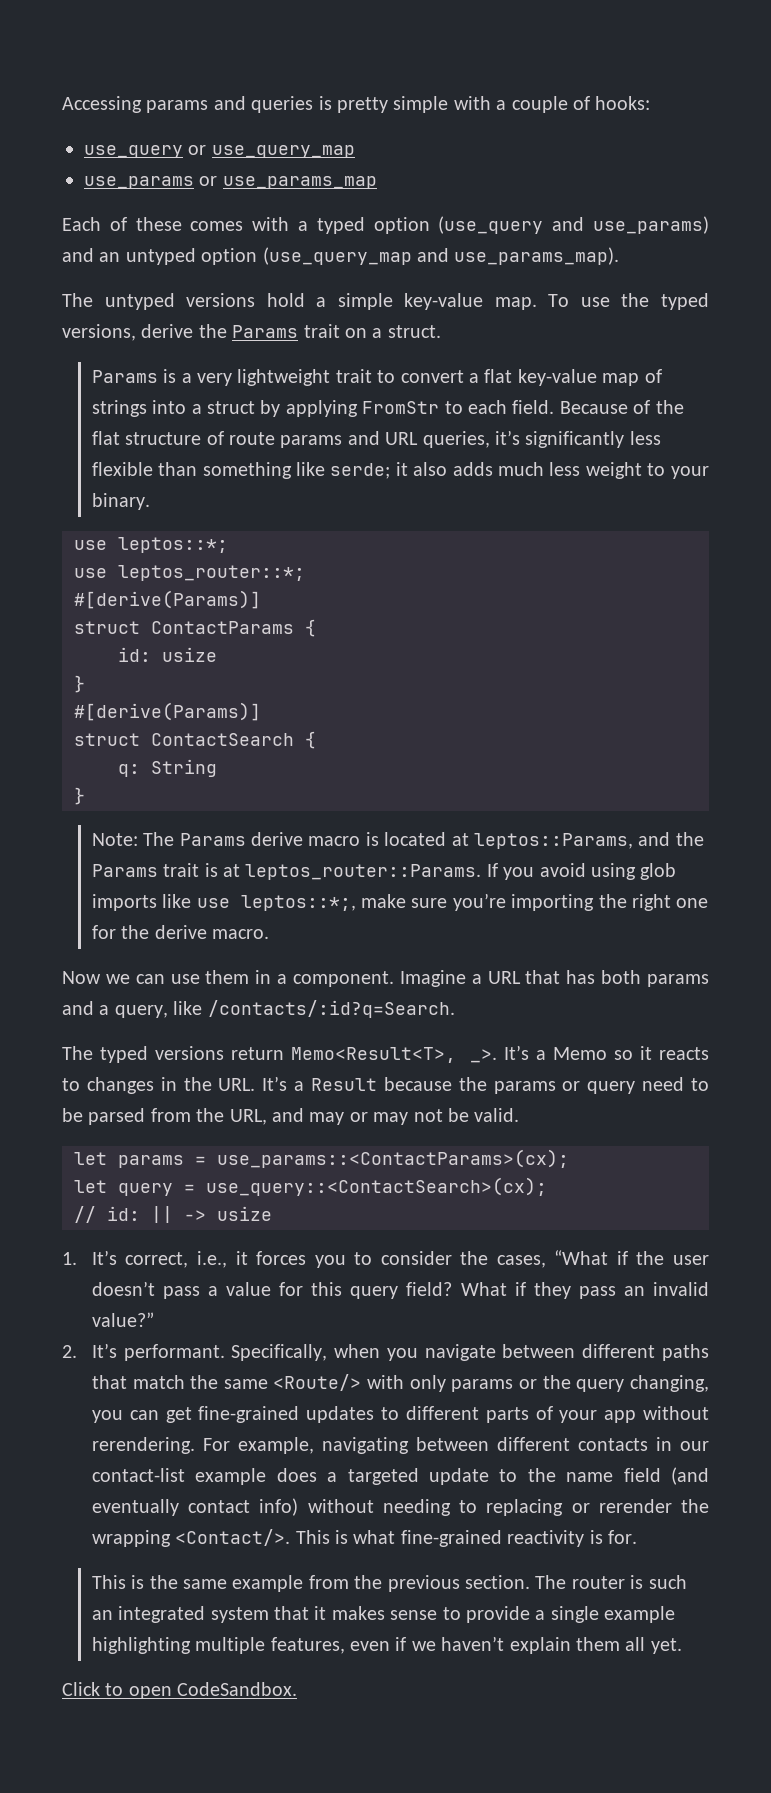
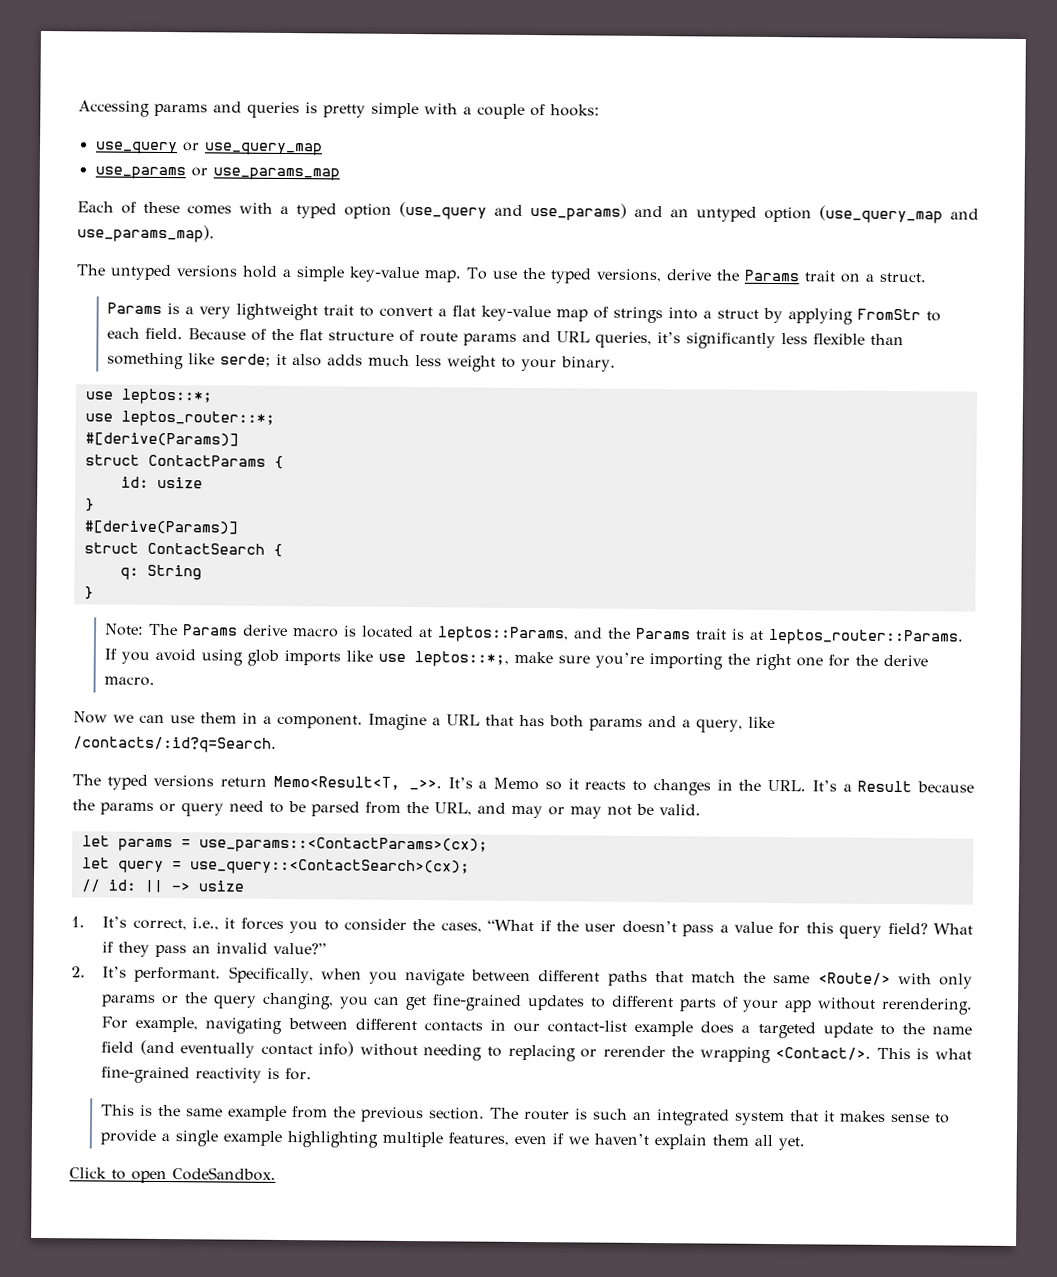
[290,1047,498,1063] Memo<Result<T>, _>. -> [272,775,443,791] Memo<Result<T, _>>.

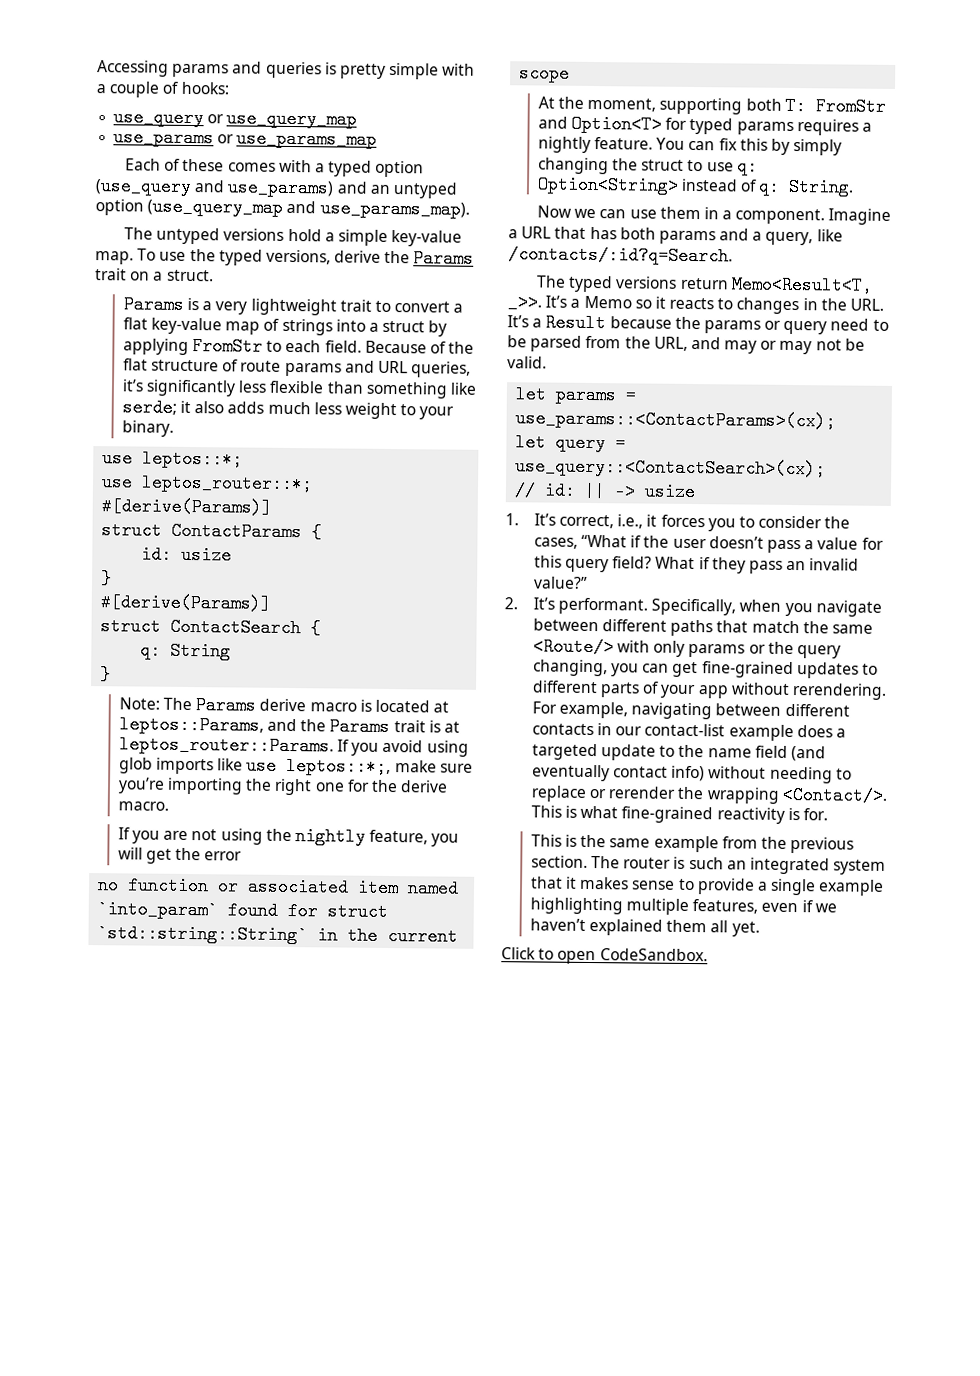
(156, 681) none -> [117,827,460,847] [117,847,243,864] [97,876,460,898] [97,900,389,922] [97,924,459,946] [519,64,571,83] [537,96,886,116] [537,114,873,136] [537,136,843,156] [537,157,758,176] [536,175,855,197] // If you are not using the nightly feature, you will get the error // no function or associated item named `into_param` found for struct `std::string::String` in the current scope // At the moment, supporting both T: FromStr and Option<T> for typed params requires a nightly feature. You can fix this by simply changing the struct to use q: Option<String> instead of q: String.
[507,1044,576,1062] replacing -> [530,785,587,802] replace
[654,1134,708,1150] explain -> [589,919,664,936] explained

